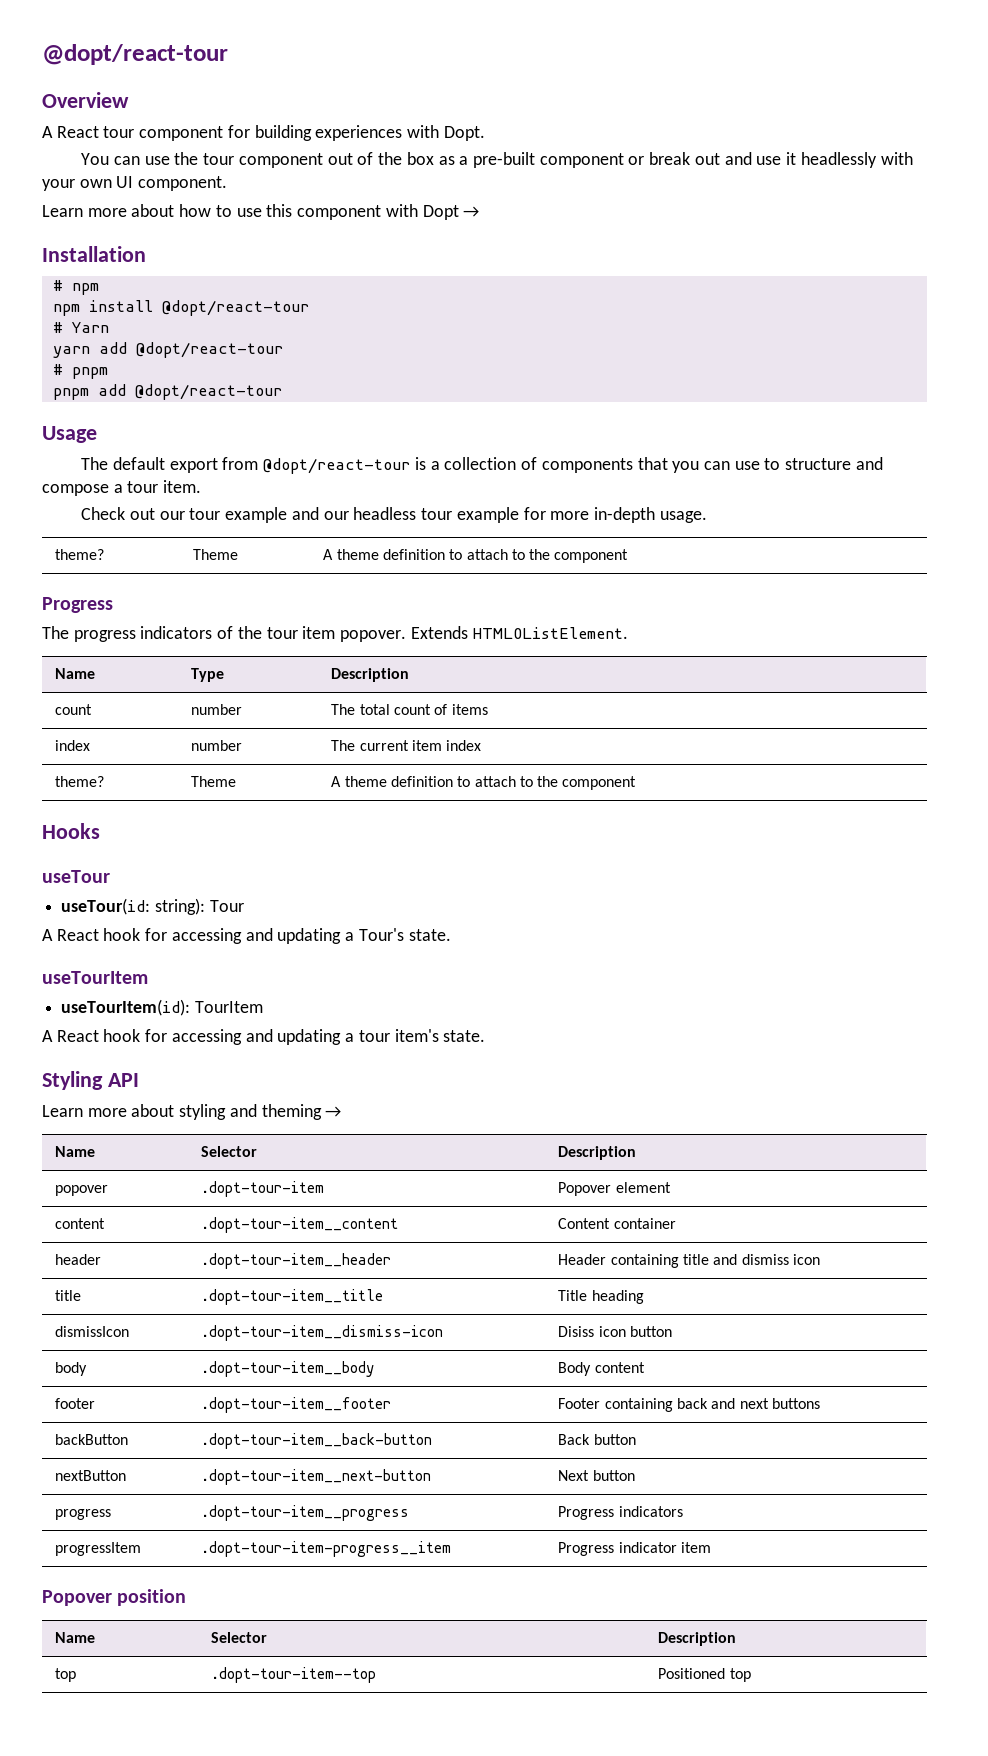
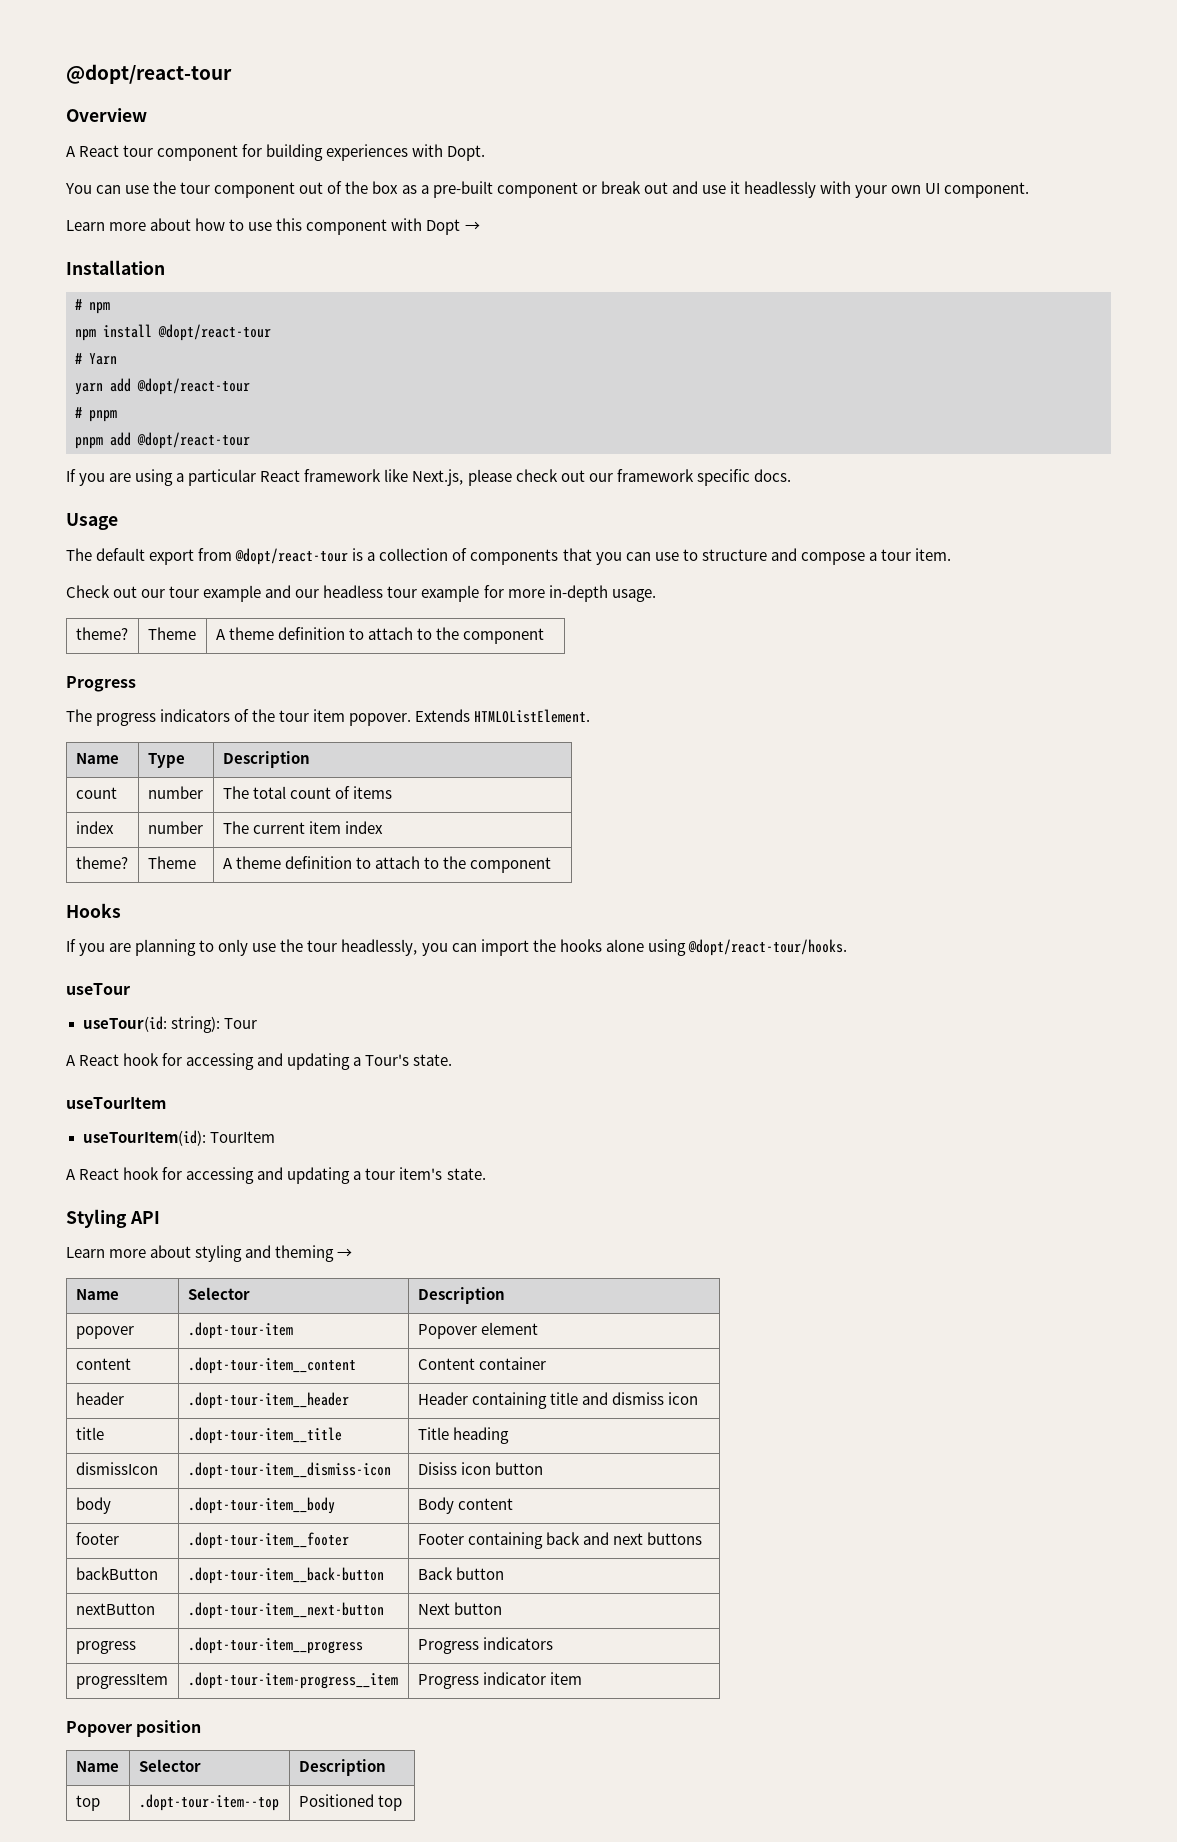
(282, 392) none -> [66,469,791,486] // If you are using a particular React framework like Next.js, please check out our framework specific docs.
(100, 831) none -> [66,939,847,956] // If you are planning to only use the tour headlessly, you can import the hooks alone using @dopt/react-tour/hooks.

